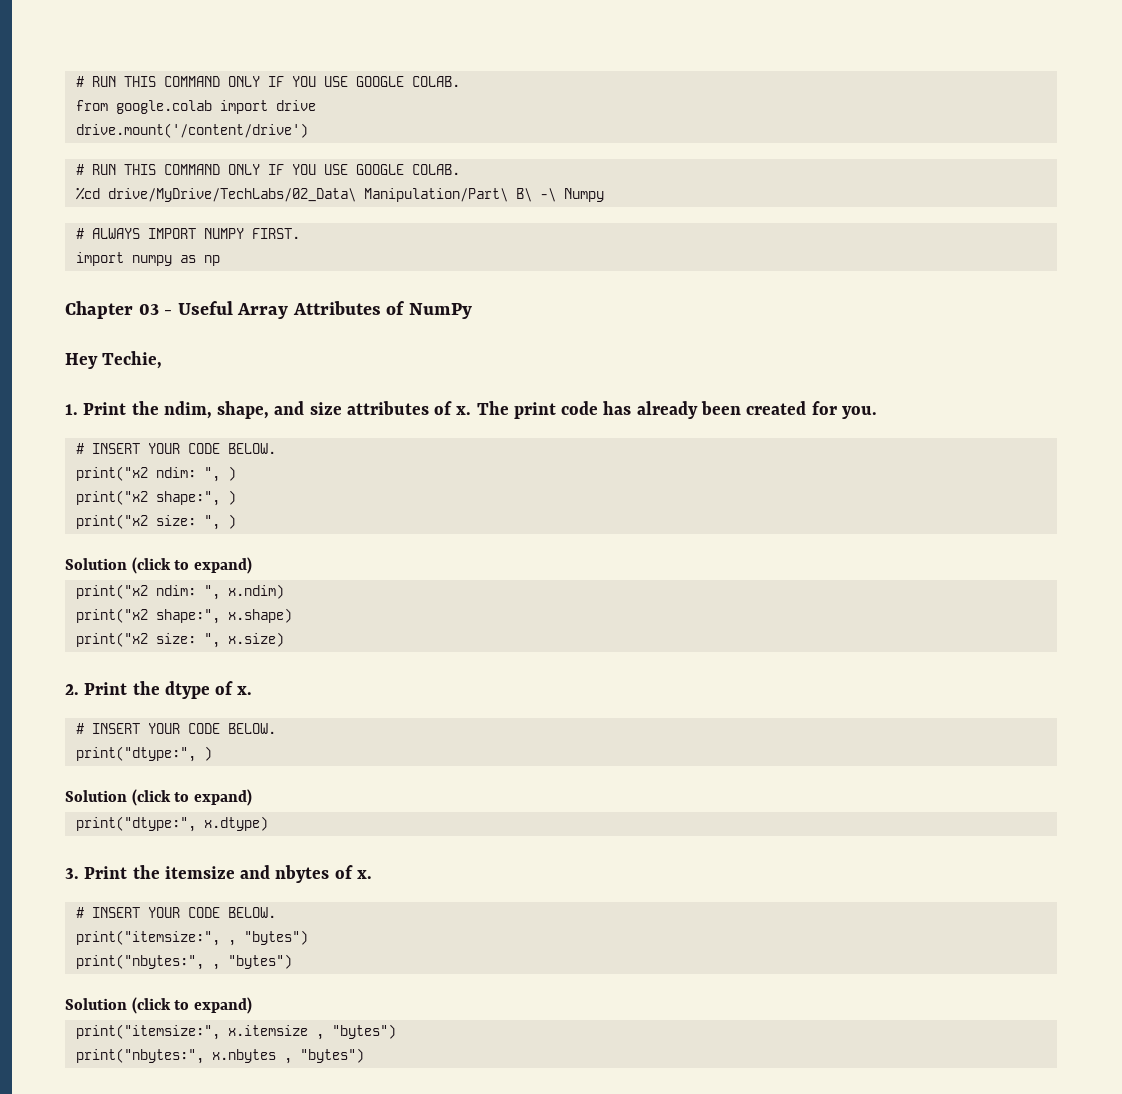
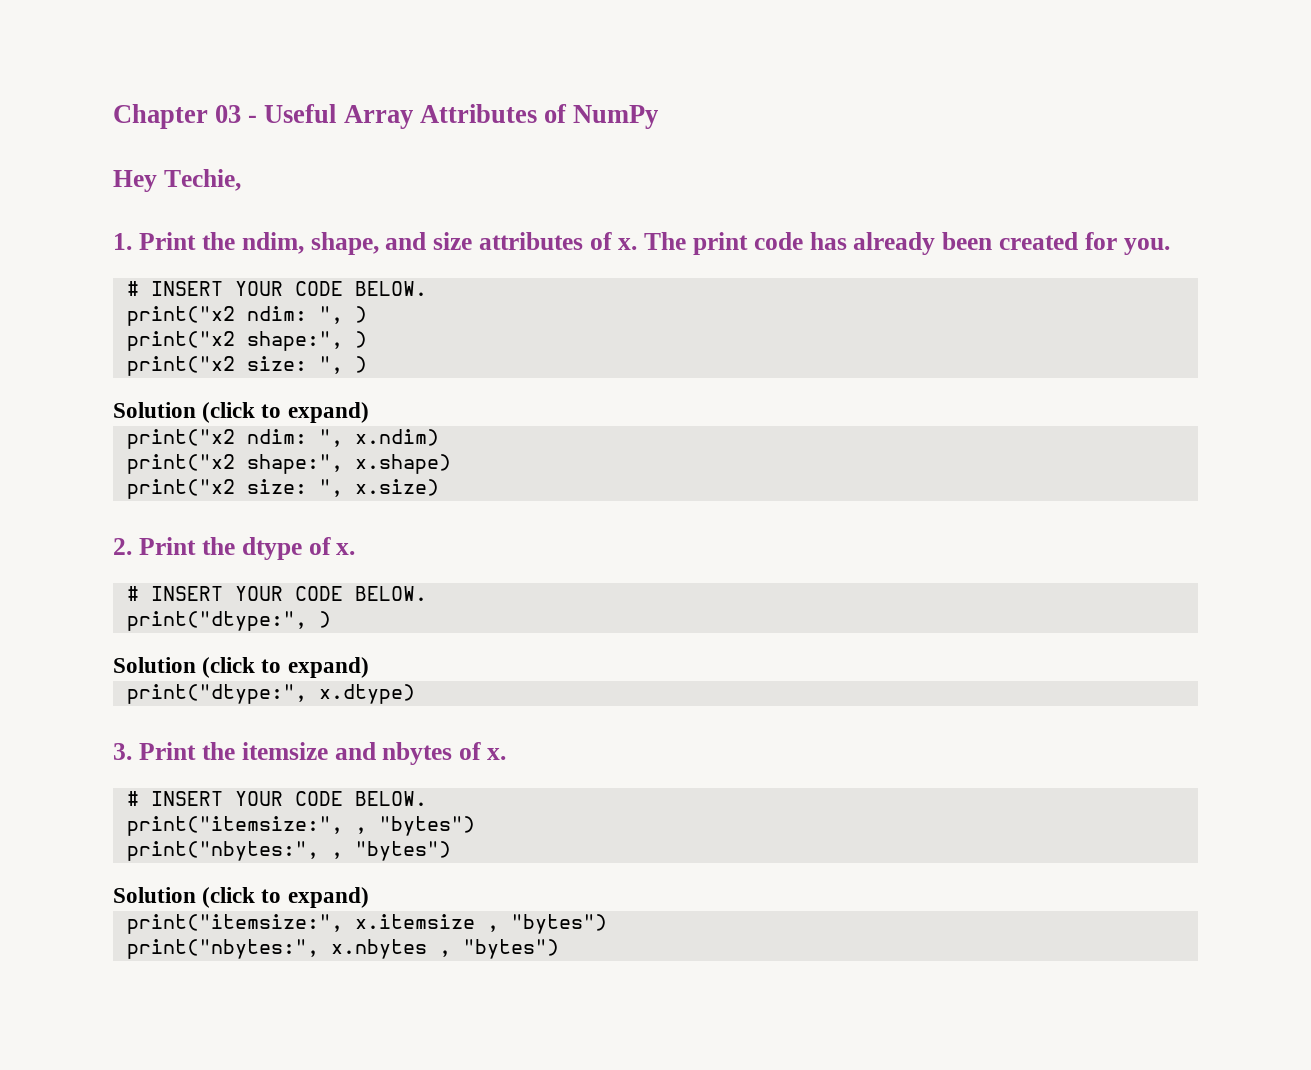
[75,76,460,87] [75,100,316,114] [75,123,308,138] [75,164,460,175] [75,187,604,202] [75,228,300,239] [75,252,220,266] # RUN THIS COMMAND ONLY IF YOU USE GOOGLE COLAB. // from google.colab import drive // drive.mount('/content/drive') // # RUN THIS COMMAND ONLY IF YOU USE GOOGLE COLAB. // %cd drive/MyDrive/TechLabs/02_Data\ Manipulation/Part\ B\ -\ Numpy // # ALWAYS IMPORT NUMPY FIRST. // import numpy as np // -> (113, 116) none

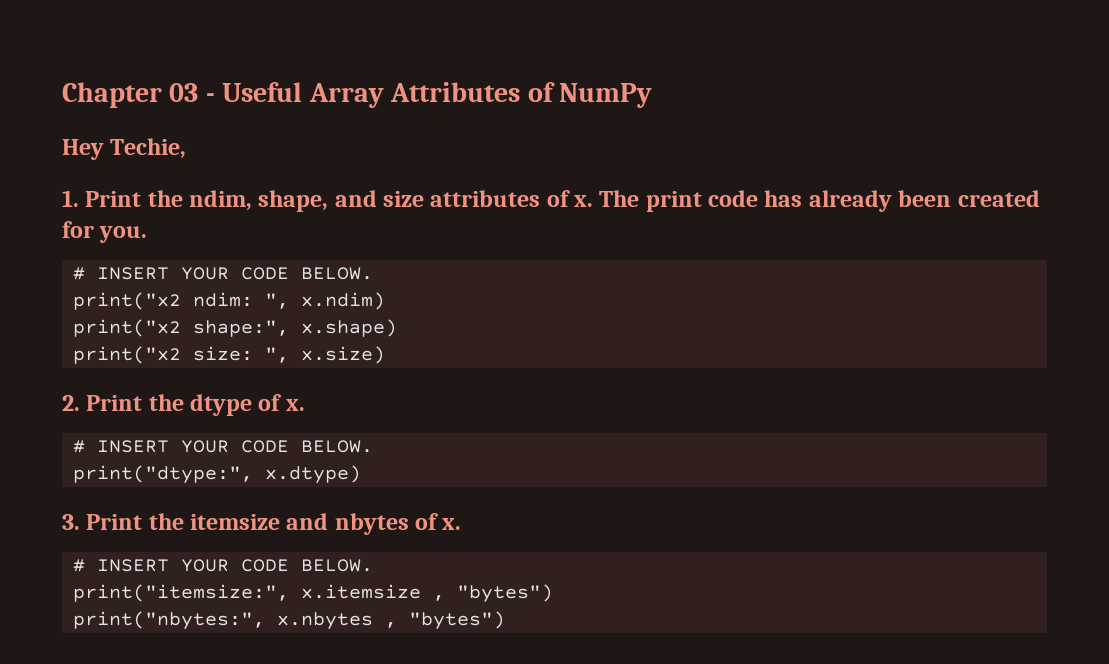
[126,306,367,326] [126,331,367,351] [126,356,367,376] [113,402,369,423] // print("x2 ndim: ", ) // print("x2 shape:", ) // print("x2 size: ", ) // Solution (click to expand) -> (373, 273) none
[126,611,331,631] [113,657,369,678] // print("dtype:", ) // Solution (click to expand) -> (373, 446) none
[126,816,475,836] [126,841,451,861] [113,887,369,908] // print("itemsize:", , "bytes") // print("nbytes:", , "bytes") // Solution (click to expand) -> (373, 565) none

